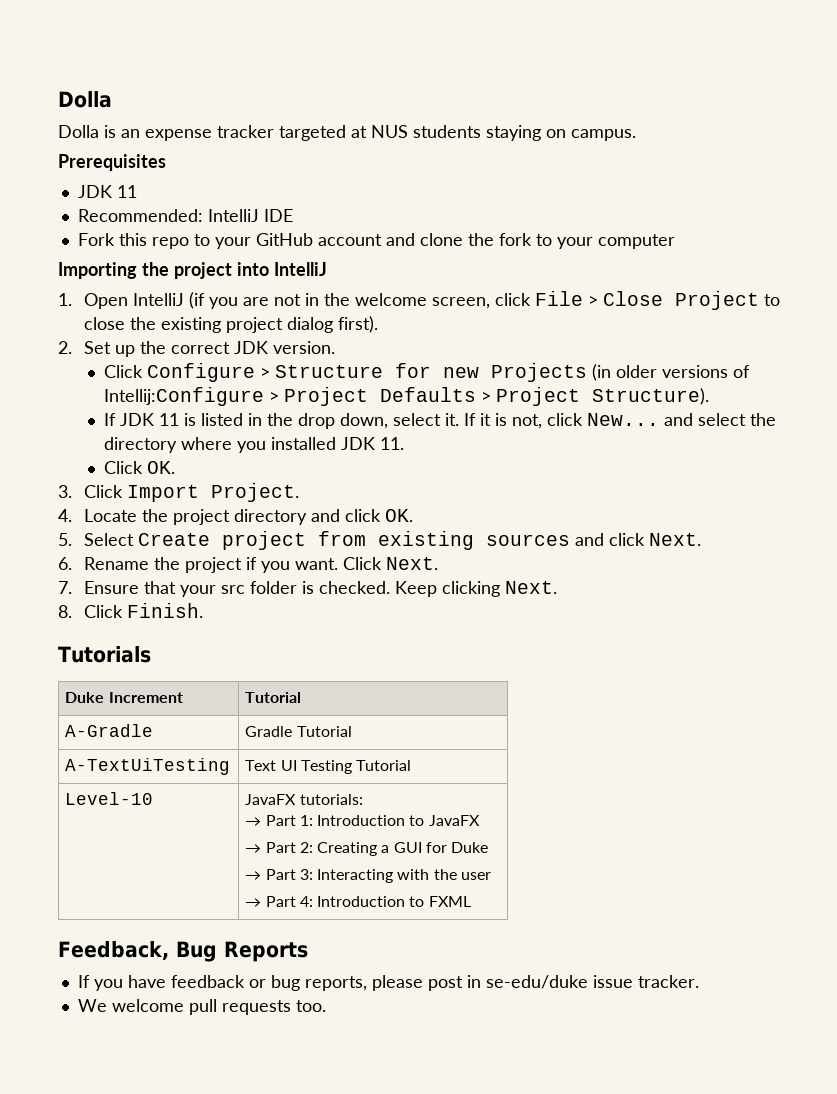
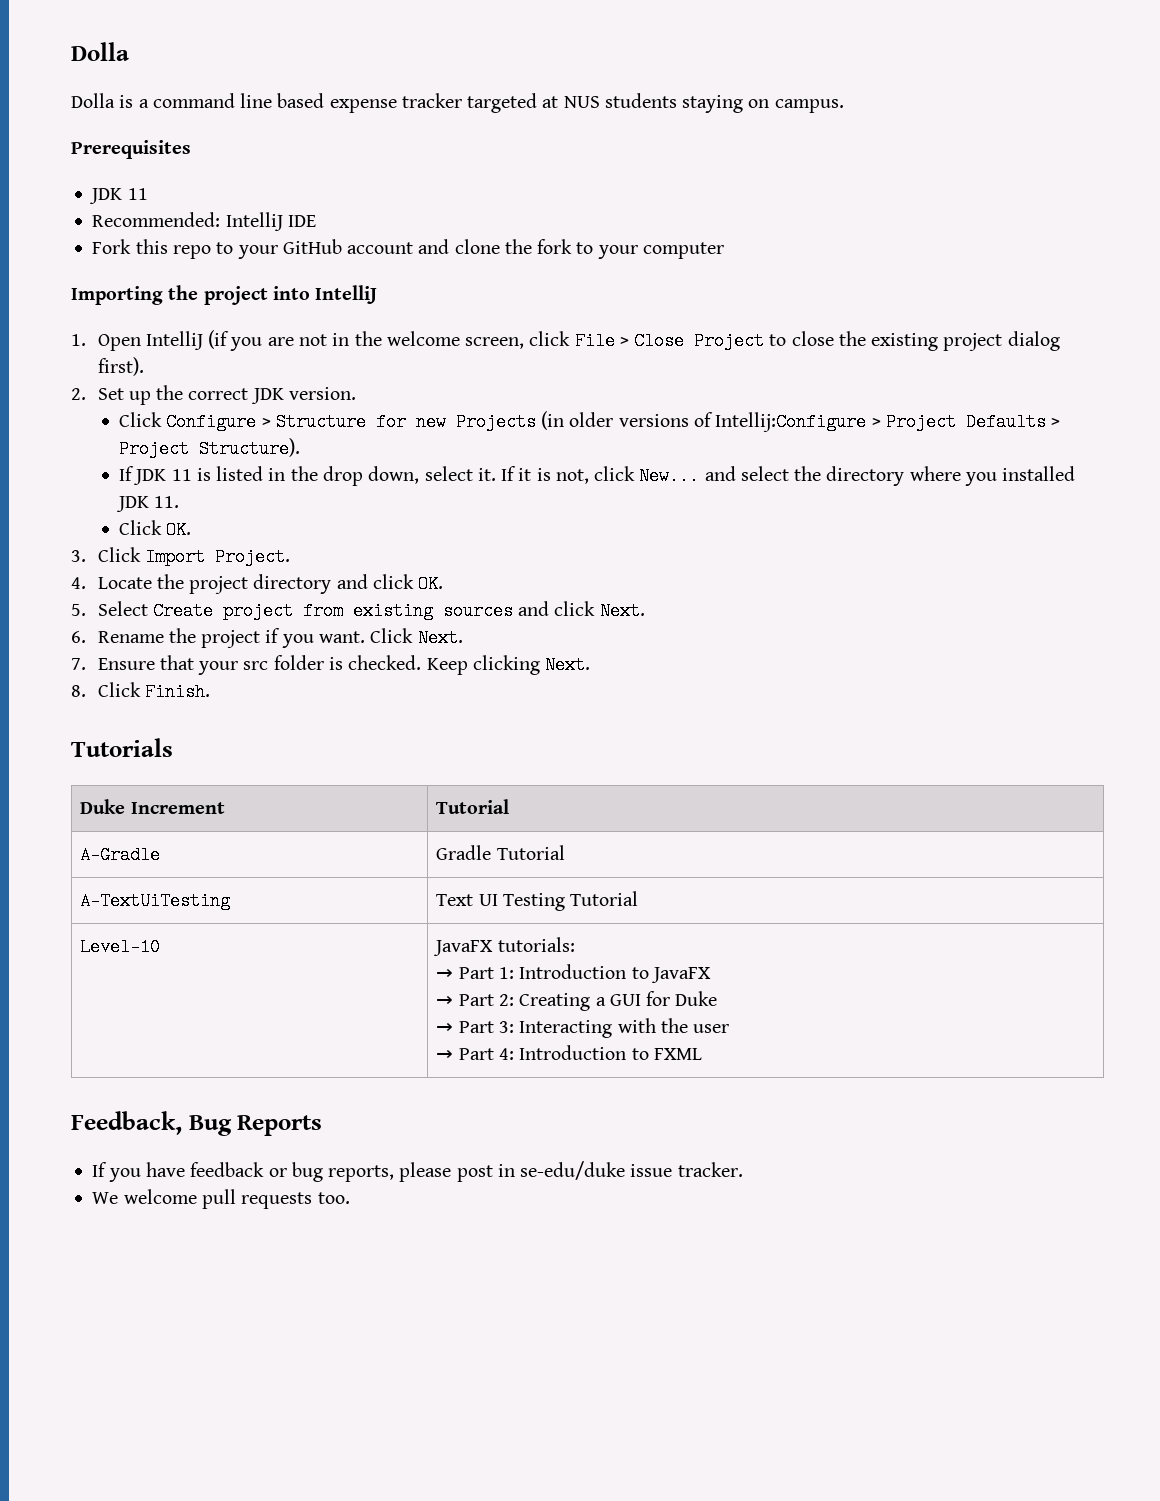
[121,129,140,138] an -> [138,93,325,108] a command line based

